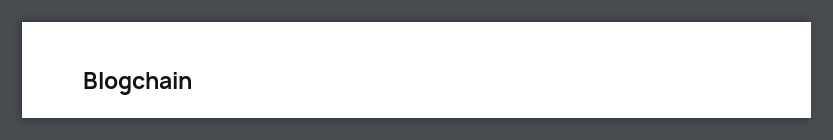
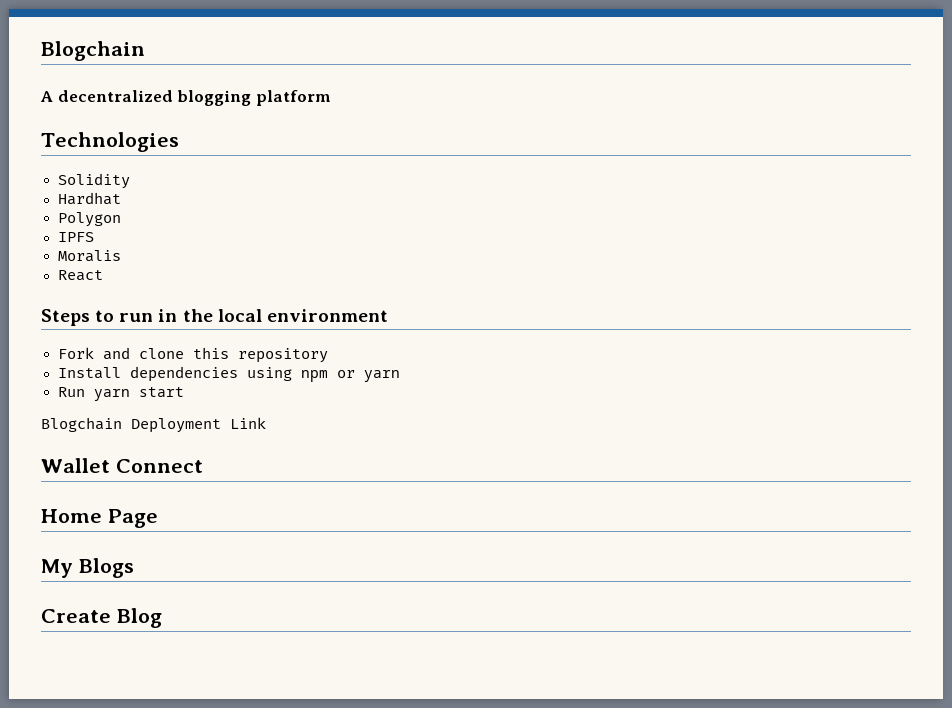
[83,72,192,95] Blogchain -> [41,41,145,61] [40,90,331,106] [41,132,179,152] [57,173,130,189] [57,192,121,205] [57,212,121,227] [57,232,94,242] [57,250,121,262] [57,270,103,281] [41,309,388,326] [57,347,328,363] [57,366,400,382] [57,387,184,401] [41,417,266,433] [41,458,203,473] [41,509,158,528] [41,558,134,578] [41,608,162,628] Blogchain // A decentralized blogging platform // Technologies // Solidity // Hardhat // Polygon // IPFS // Moralis // React // Steps to run in the local environment // Fork and clone this repository // Install dependencies using npm or yarn // Run yarn start // Blogchain Deployment Link // Wallet Connect // Home Page // My Blogs // Create Blog

